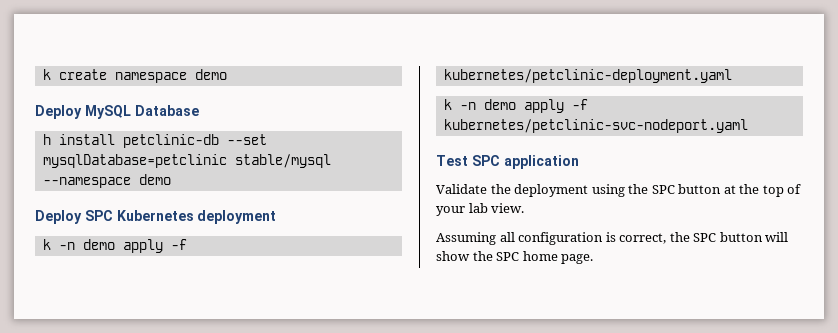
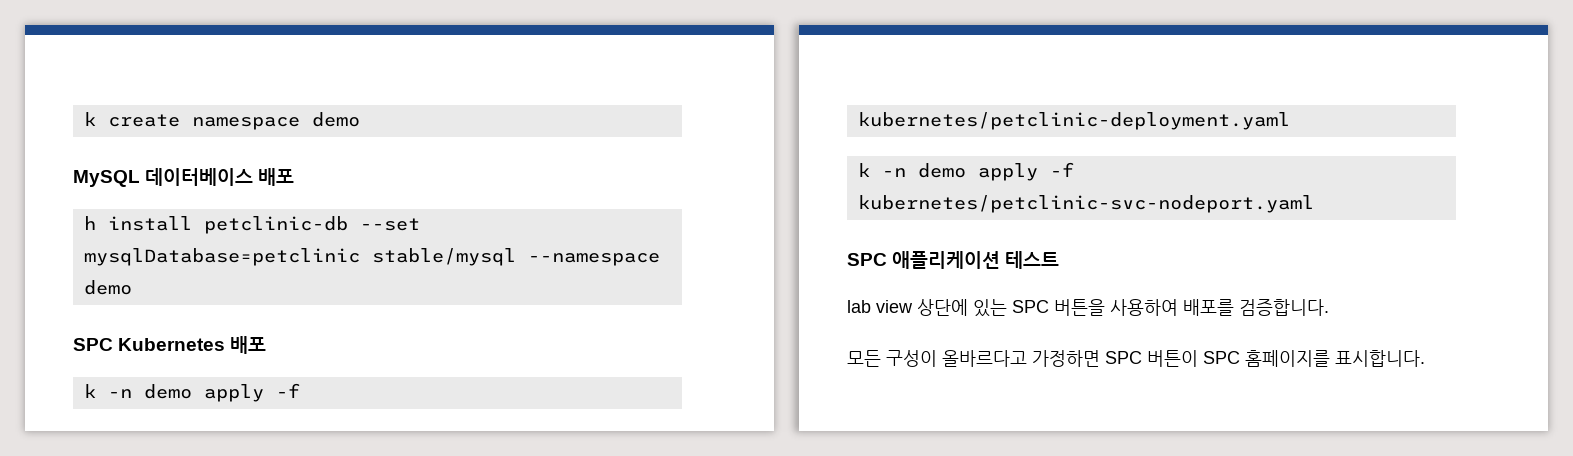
[35,105,199,119] Deploy MySQL Database -> [73,168,295,187] MySQL 데이터베이스 배포
[35,210,82,224] Deploy -> (132, 287) none
[197,210,277,224] deployment -> [230,336,267,354] 배포
[436,155,579,169] [436,184,802,197] [436,203,525,216] [436,232,789,245] [436,251,594,264] Test SPC application // Validate the deployment using the SPC button at the top of your lab view. // Assuming all configuration is correct, the SPC button will show the SPC home page. -> [847,251,1060,269] [847,299,1329,317] [847,350,1425,367] SPC 애플리케이션 테스트 // lab view 상단에 있는 SPC 버튼을 사용하여 배포를 검증합니다. // 모든 구성이 올바르다고 가정하면 SPC 버튼이 SPC 홈페이지를 표시합니다.

